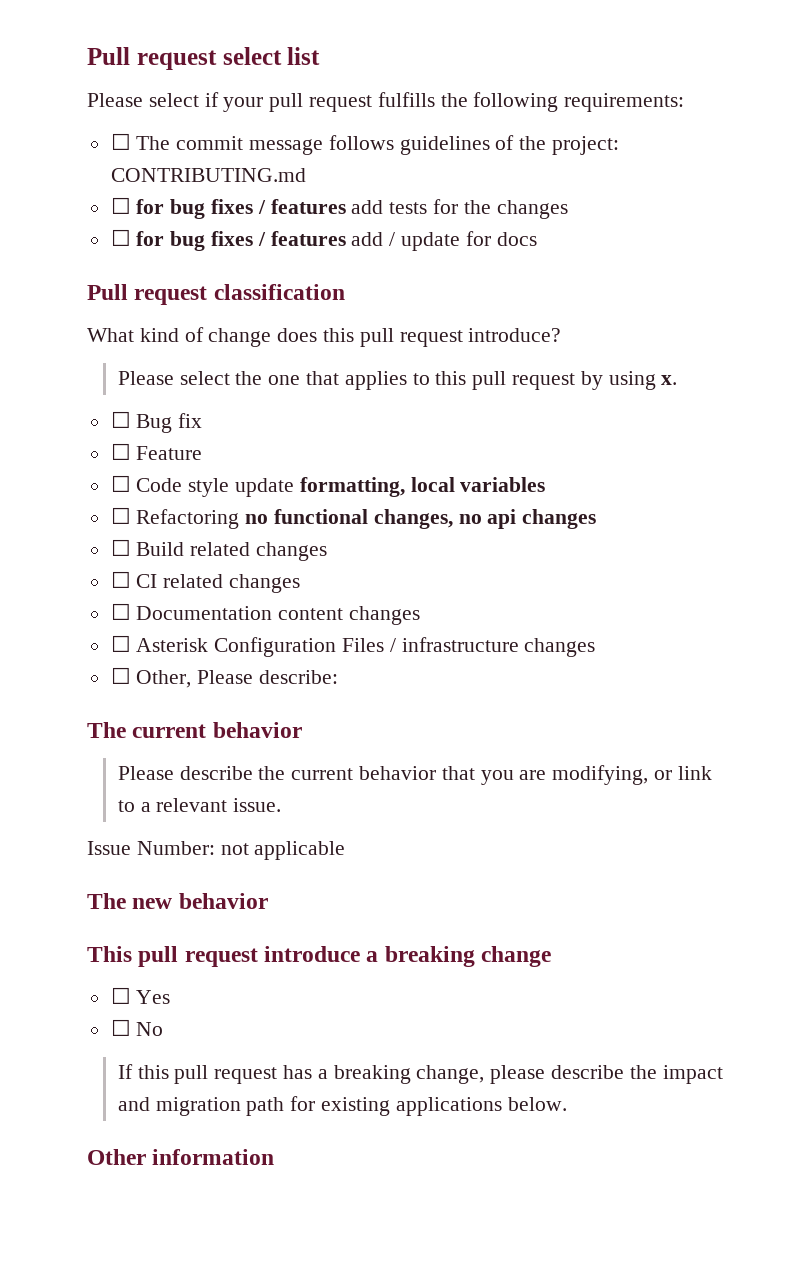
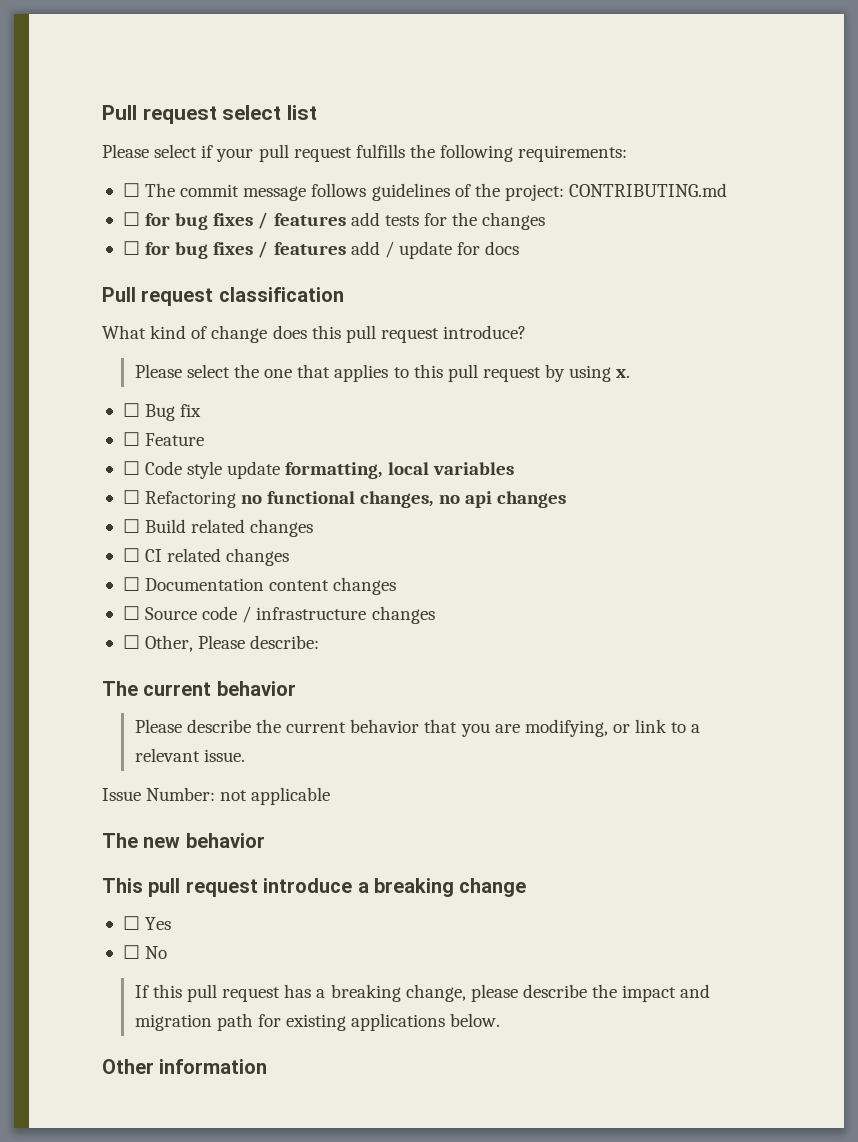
[136,637,385,657] Asterisk Configuration Files -> [145,606,238,620] Source code

